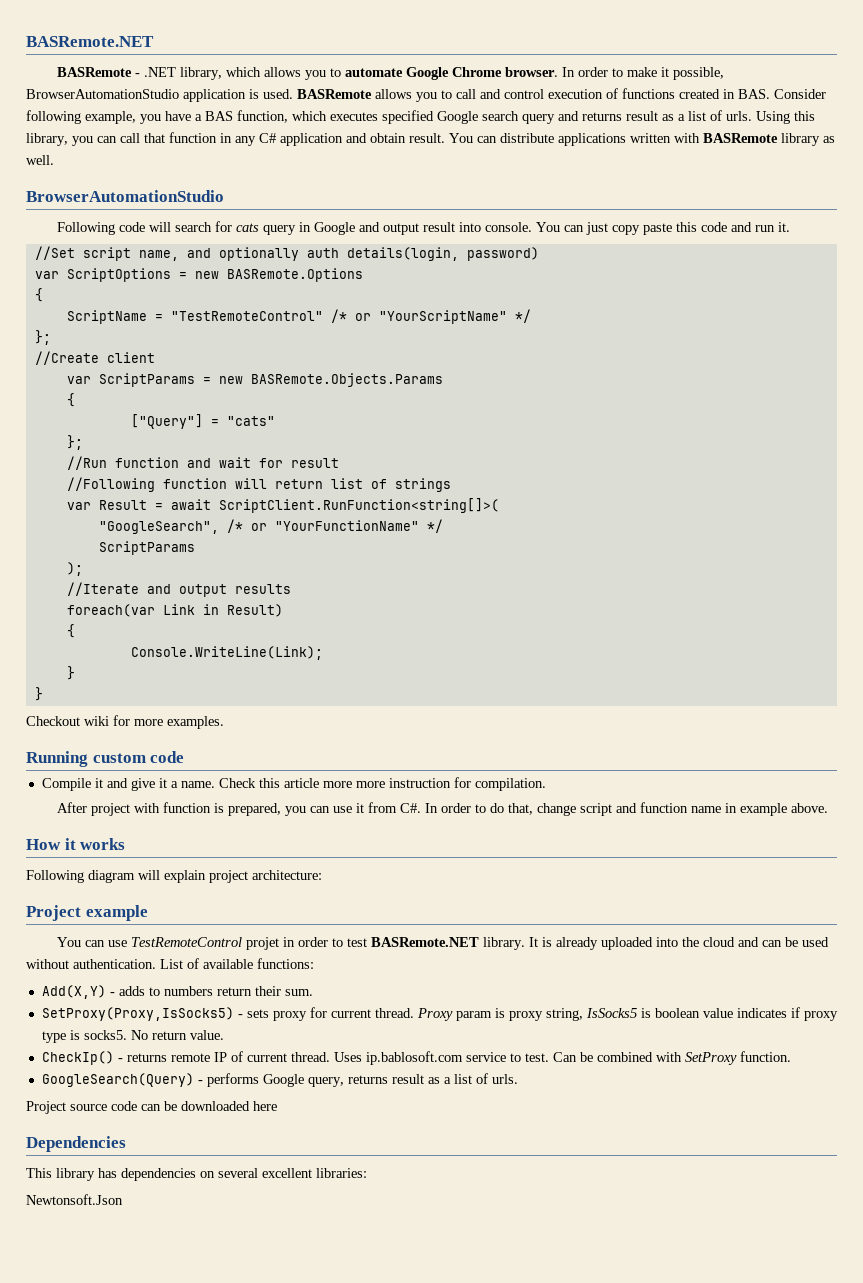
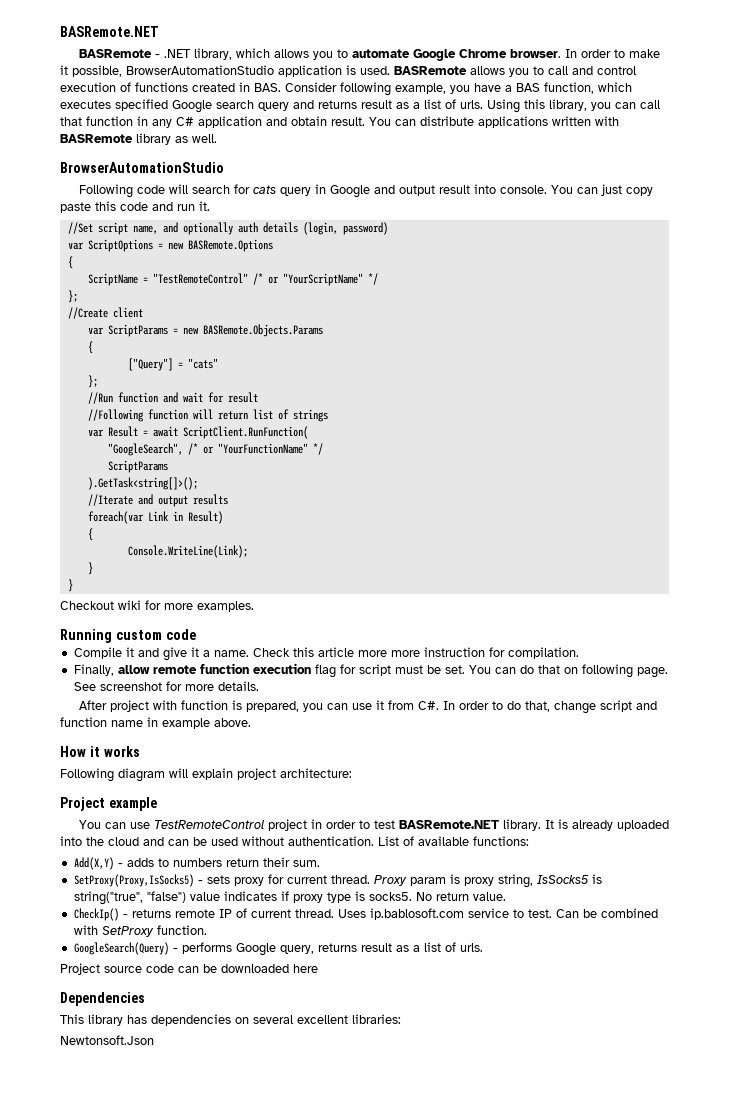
[346,247,459,261] details(login, -> [262,222,338,235] details (login,
[218,498,499,513] ScriptClient.RunFunction<string[]>( -> [182,426,308,439] ScriptClient.RunFunction(
[66,562,83,576] ); -> [87,477,198,490] ).GetTask<string[]>();
(546, 784) none -> [73,663,668,678] [73,681,259,691] // Finally, allow remote function execution flag for script must be set. You can do that on following page. See screenshot for more details.
[246,937,280,950] projet -> [267,819,307,831] project
[654,1008,700,1018] boolean -> [73,891,186,905] string("true", "false")

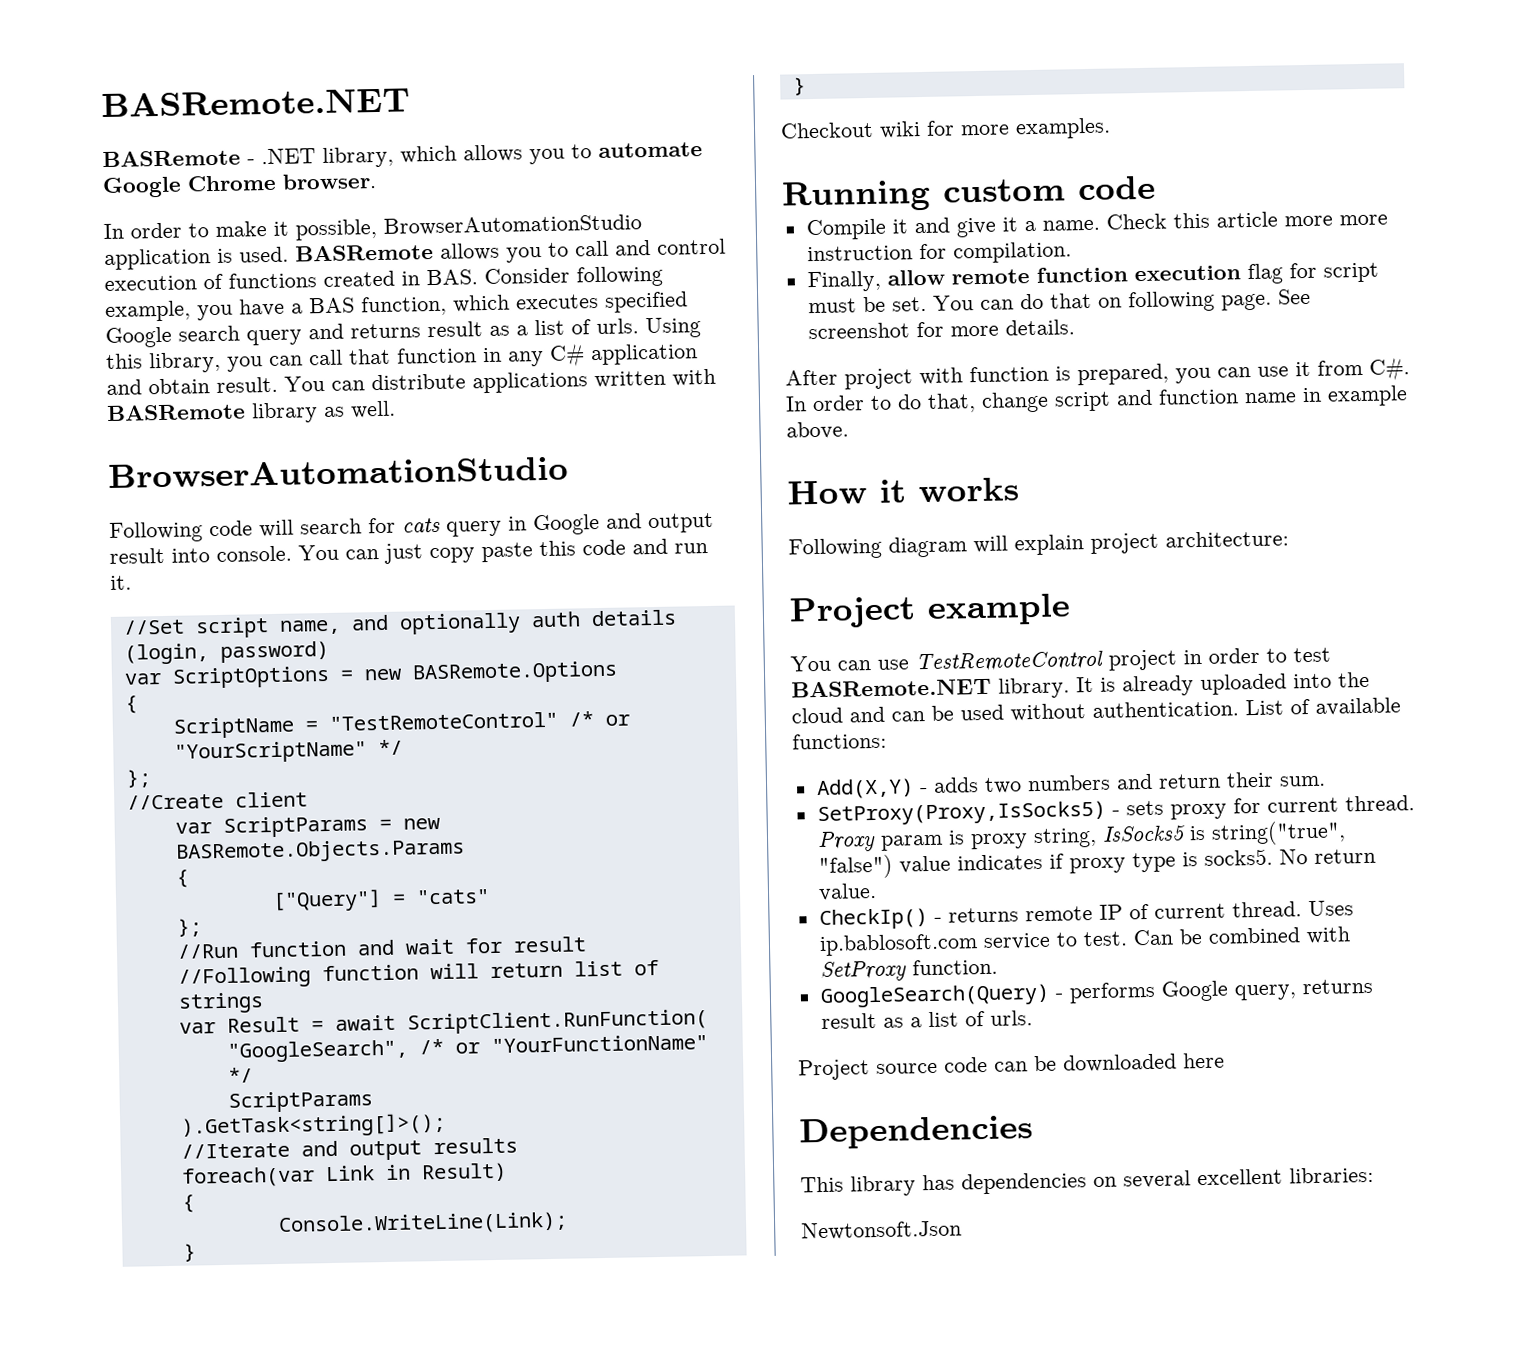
(561, 53) none -> (377, 181) //
[157,858,222,867] to numbers -> [983,773,1153,794] two numbers and

